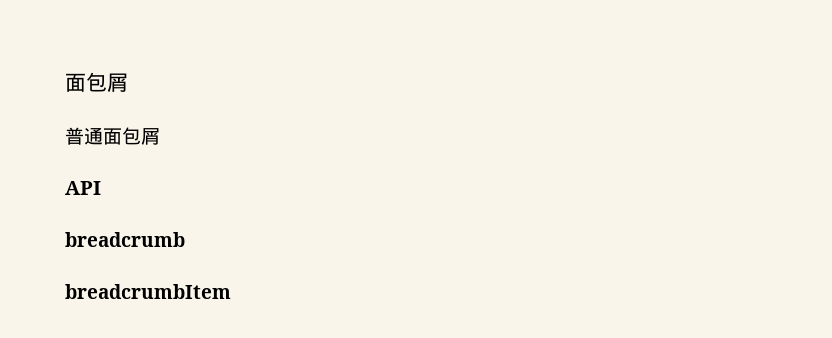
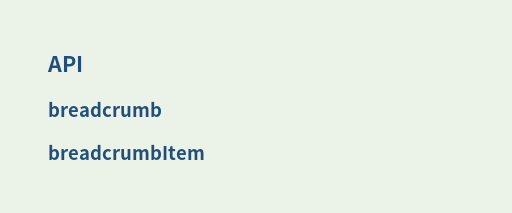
[65,72,128,92] [65,127,160,145] 面包屑 // 普通面包屑 // -> (47, 64) none

